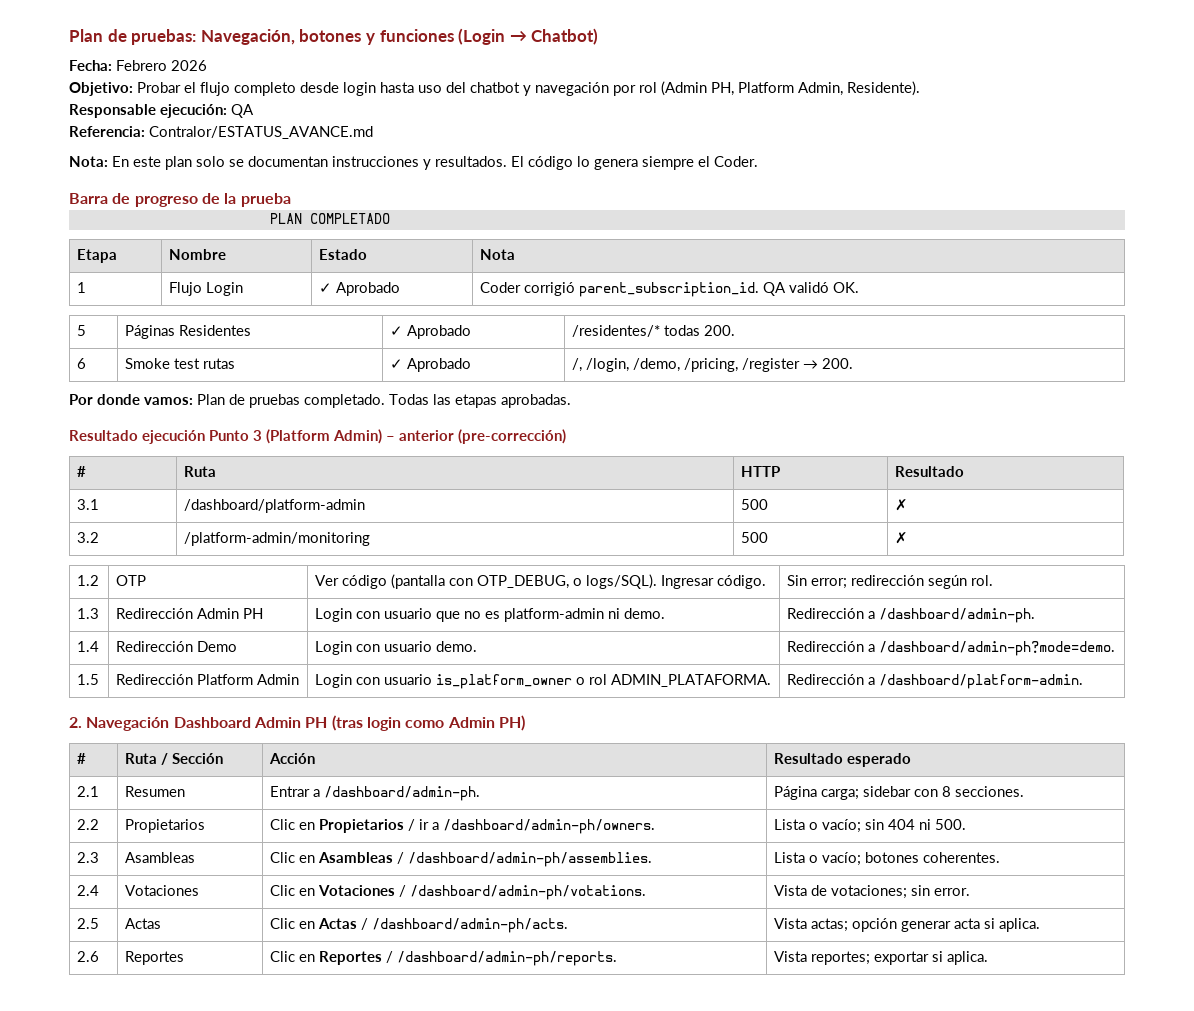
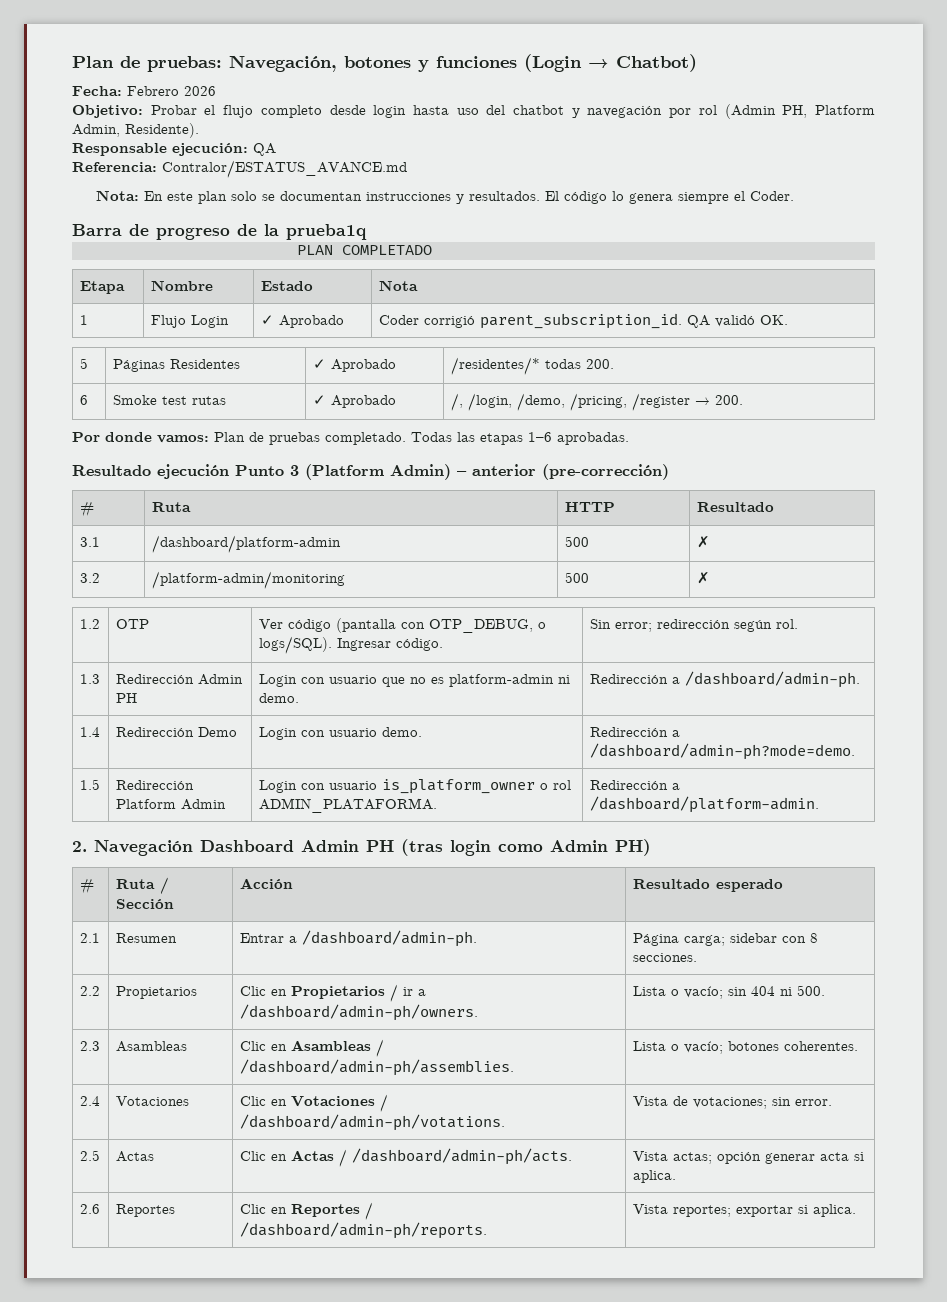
[240,193,291,207] prueba -> [286,224,367,240] prueba1q
(497, 401) none -> [528,432,552,442] 1–6

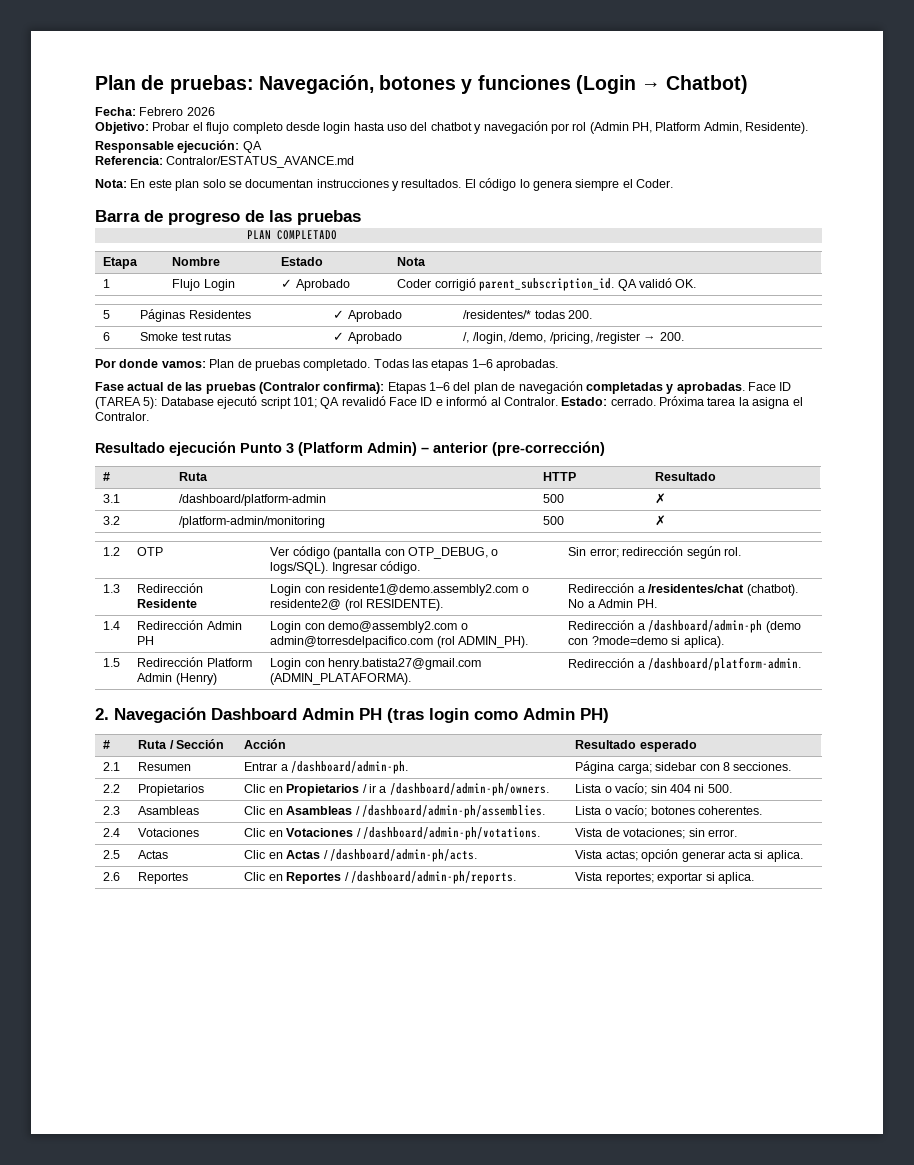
[264,224,367,240] la prueba1q -> [269,210,361,225] las pruebas
(629, 438) none -> [95,381,792,394] [95,396,803,409] [95,412,149,421] // Fase actual de las pruebas (Contralor confirma): Etapas 1–6 del plan de navegación completadas y aprobadas. Face ID (TAREA 5): Database ejecutó script 101; QA revalidó Face ID e informó al Contralor. Estado: cerrado. Próxima tarea la asigna el Contralor.
(100, 679) none -> [137,583,204,593] [137,599,198,608] [270,584,529,596] [270,599,444,611] [568,583,798,596] [568,599,657,608] [103,621,121,630] | Redirección Residente | Login con residente1@demo.assembly2.com o residente2@ (rol RESIDENTE). | Redirección a /residentes/chat (chatbot). No a Admin PH. // 1.4
[328,674,570,687] [258,693,299,703] [589,671,860,688] [79,727,100,737] [115,727,237,737] [258,727,422,740] [589,727,680,737] [589,743,855,760] usuario que no es platform-admin ni demo. | Redirección a /dashboard/admin-ph. // 1.4 | Redirección Demo | Login con usuario demo. | Redirección a /dashboard/admin-ph?mode=demo. -> [328,621,468,633] [270,636,529,648] [568,620,801,633] [568,636,724,648] demo@assembly2.com o admin@torresdelpacifico.com (rol ADMIN_PH). | Redirección a /dashboard/admin-ph (demo con ?mode=demo si aplica).
[258,779,571,794] [258,798,437,813] | Login con usuario is_platform_owner o rol ADMIN_PLATAFORMA. -> [175,673,217,685] [270,658,482,670] [270,673,412,685] (Henry) | Login con henry.batista27@gmail.com (ADMIN_PLATAFORMA).

